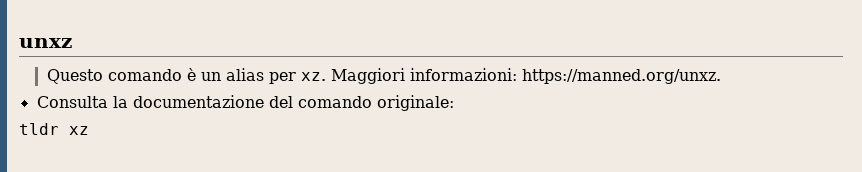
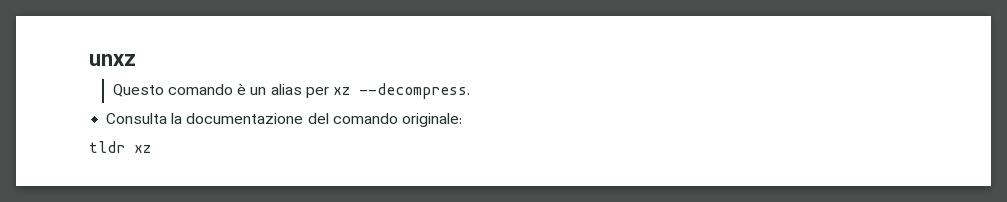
[300,68,721,84] xz. Maggiori informazioni: https://manned.org/unxz. -> [332,83,470,99] xz --decompress.

